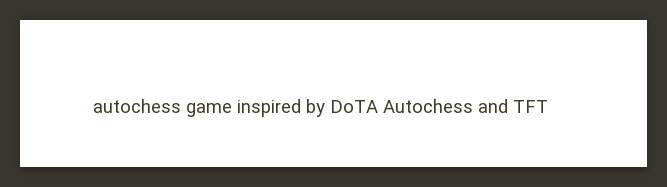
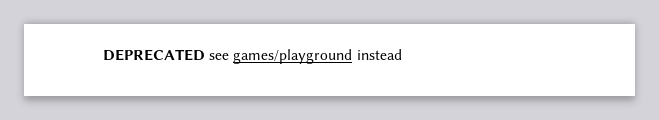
[93,99,548,117] autochess game inspired by DoTA Autochess and TFT -> [103,49,402,64] DEPRECATED see games/playground instead

